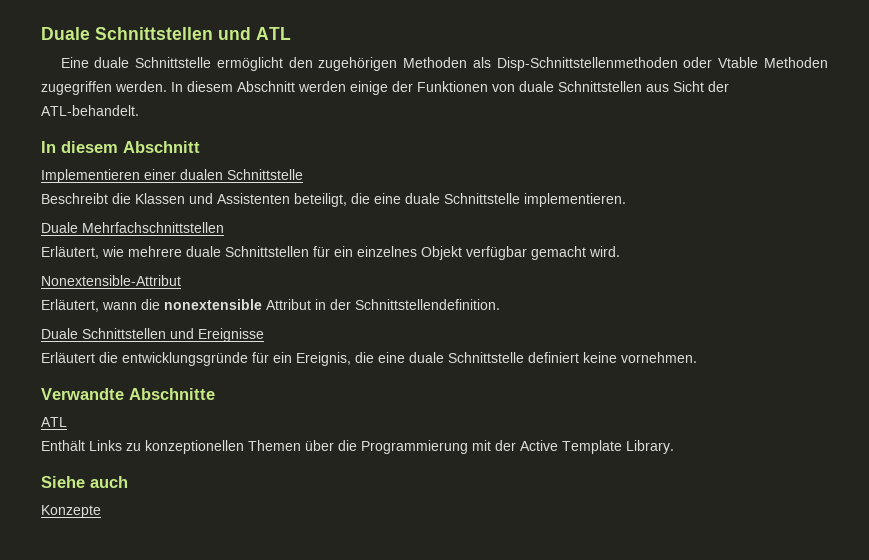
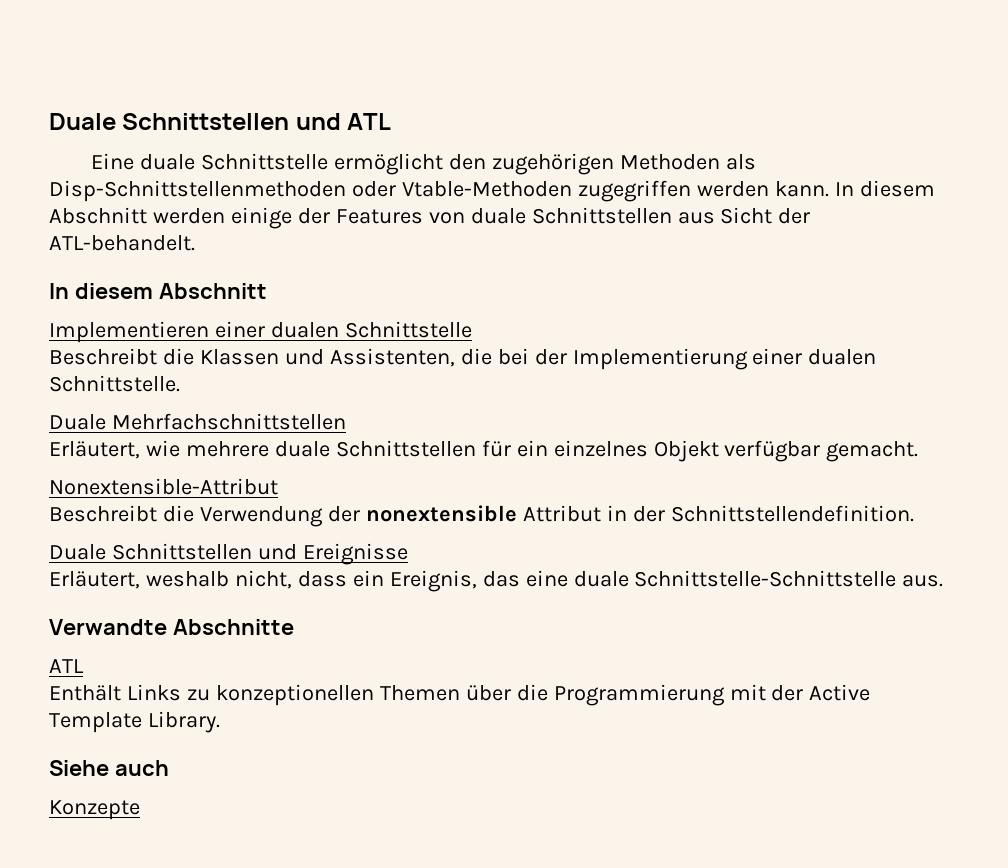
[718,57,828,68] [41,81,167,95] Vtable Methoden zugegriffen werden. -> [401,180,829,202] Vtable-Methoden zugegriffen werden kann.
[417,81,488,92] Funktionen -> [335,209,423,224] Features
[217,193,626,207] Assistenten beteiligt, die eine duale Schnittstelle implementieren. -> [329,348,877,370] [49,375,180,392] Assistenten, die bei der Implementierung einer dualen Schnittstelle.
[531,246,620,260] gemacht wird. -> [826,441,919,462] gemacht.
[41,299,160,312] Erläutert, wann die -> [49,505,360,527] Beschreibt die Verwendung der
[41,352,269,366] Erläutert die entwicklungsgründe für -> [49,570,347,589] Erläutert, weshalb nicht, dass
[355,352,697,363] die eine duale Schnittstelle definiert keine vornehmen. -> [482,570,944,587] das eine duale Schnittstelle-Schnittstelle aus.

